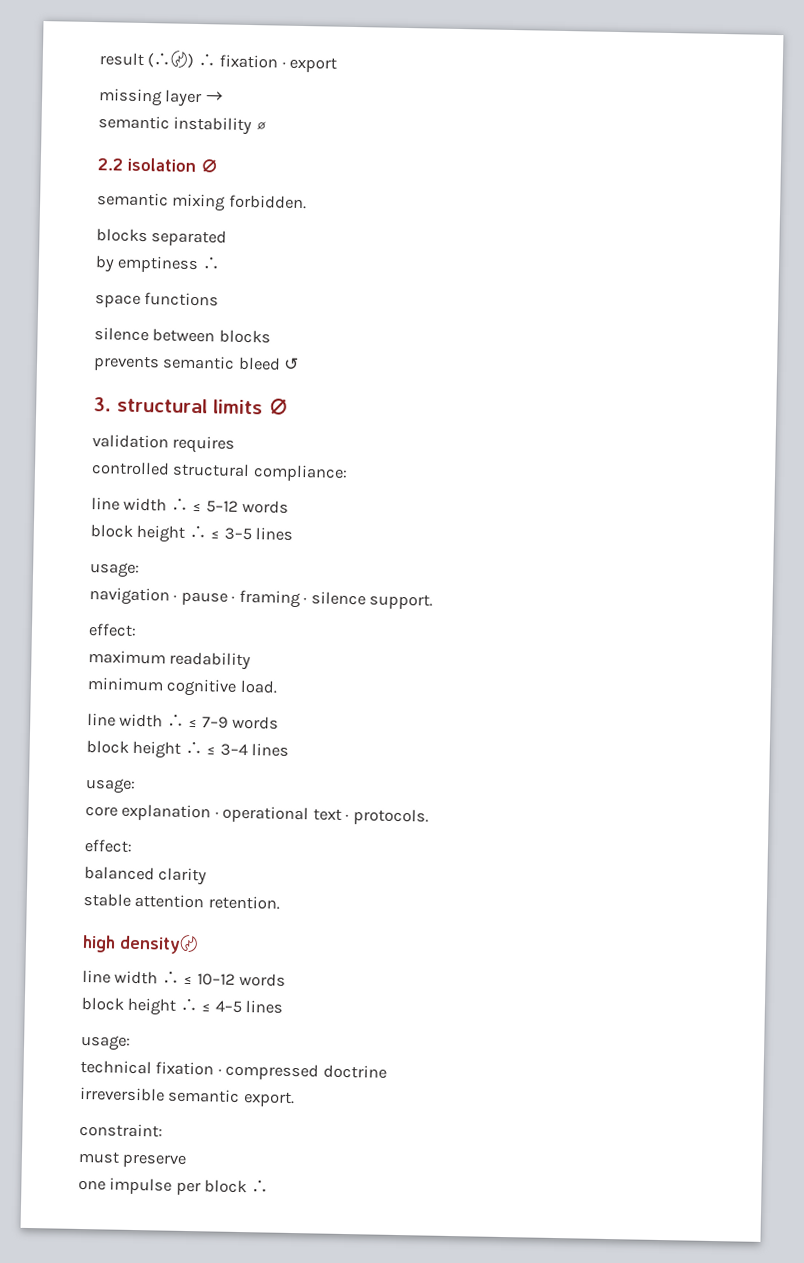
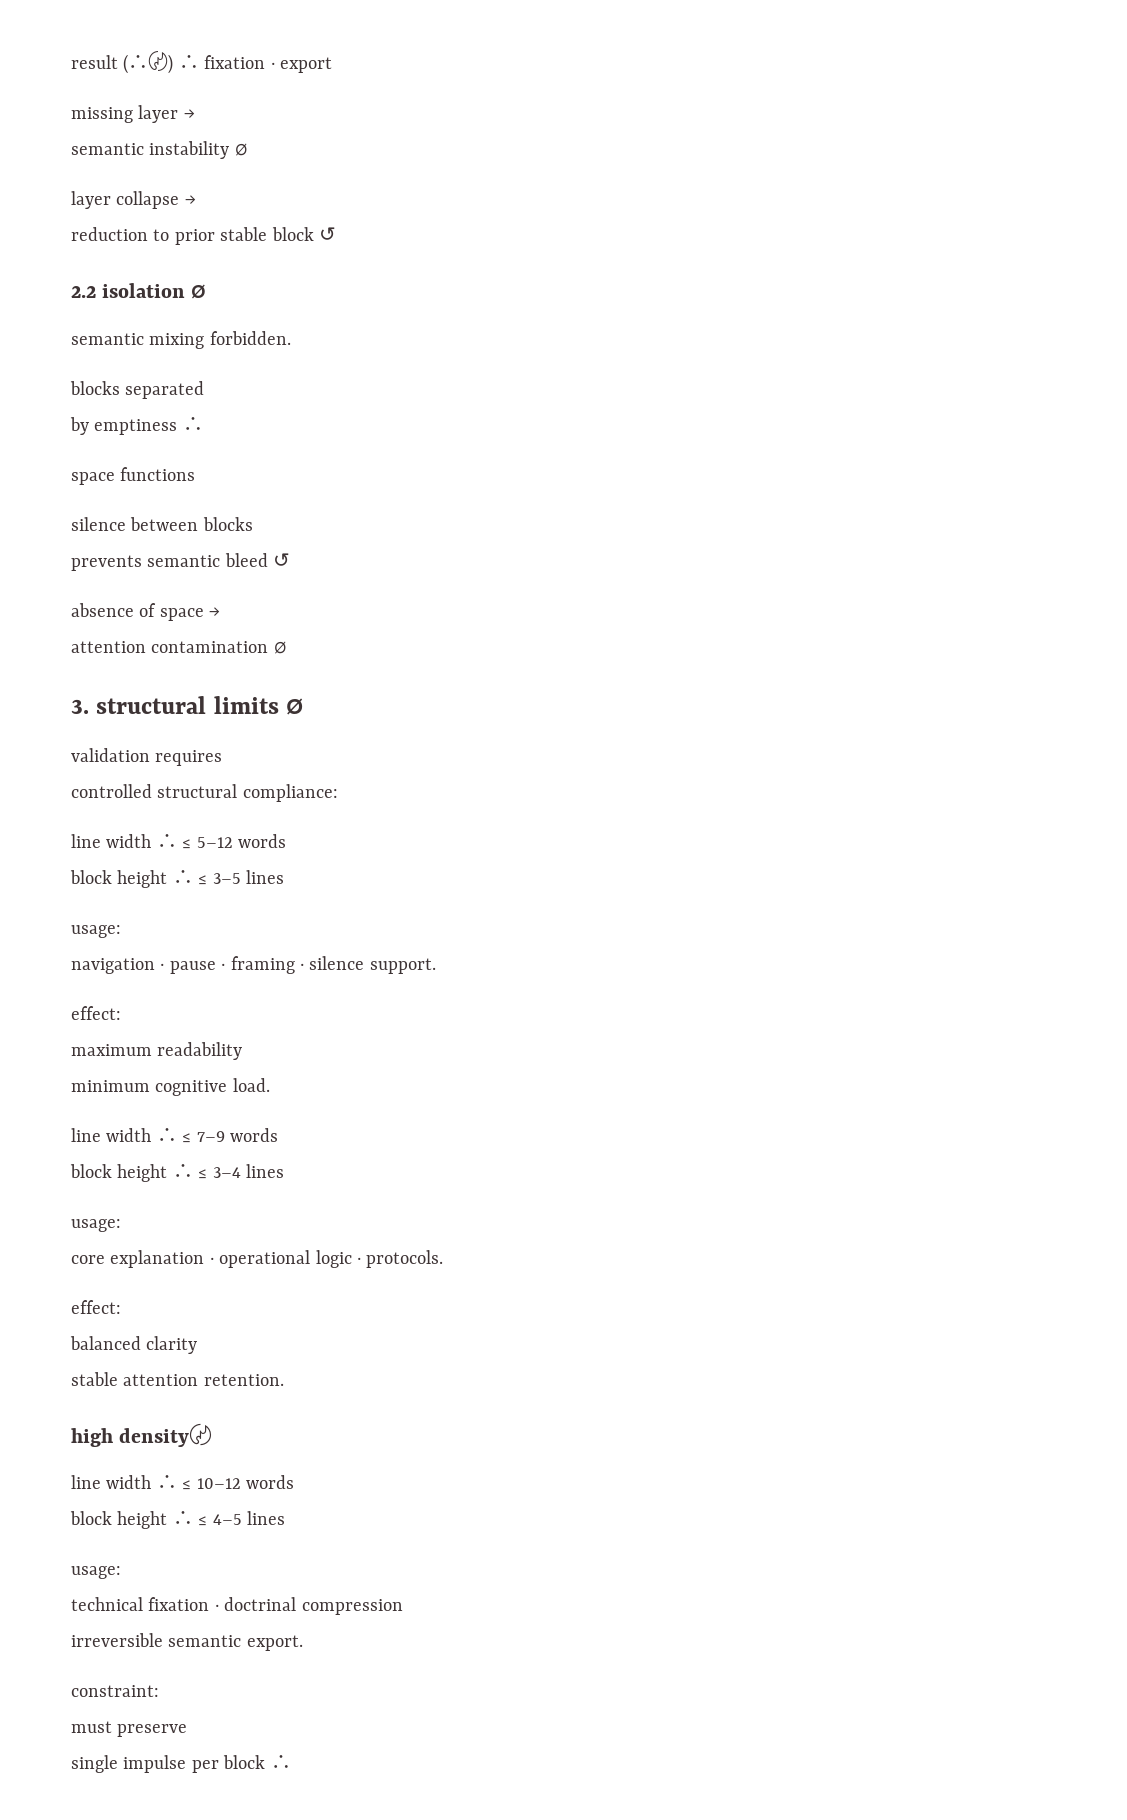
(267, 126) none -> [71,191,196,209] [71,227,336,245] // layer collapse → // reduction to prior stable block ↺
(300, 363) none -> [71,603,221,621] [71,641,287,654] // absence of space → // attention contamination ∅
[312,808,342,821] text -> [315,1250,352,1268] logic
[225,1062,387,1081] compressed doctrine -> [224,1597,403,1615] doctrinal compression
[78,1179,106,1191] one -> [71,1755,118,1773] single

